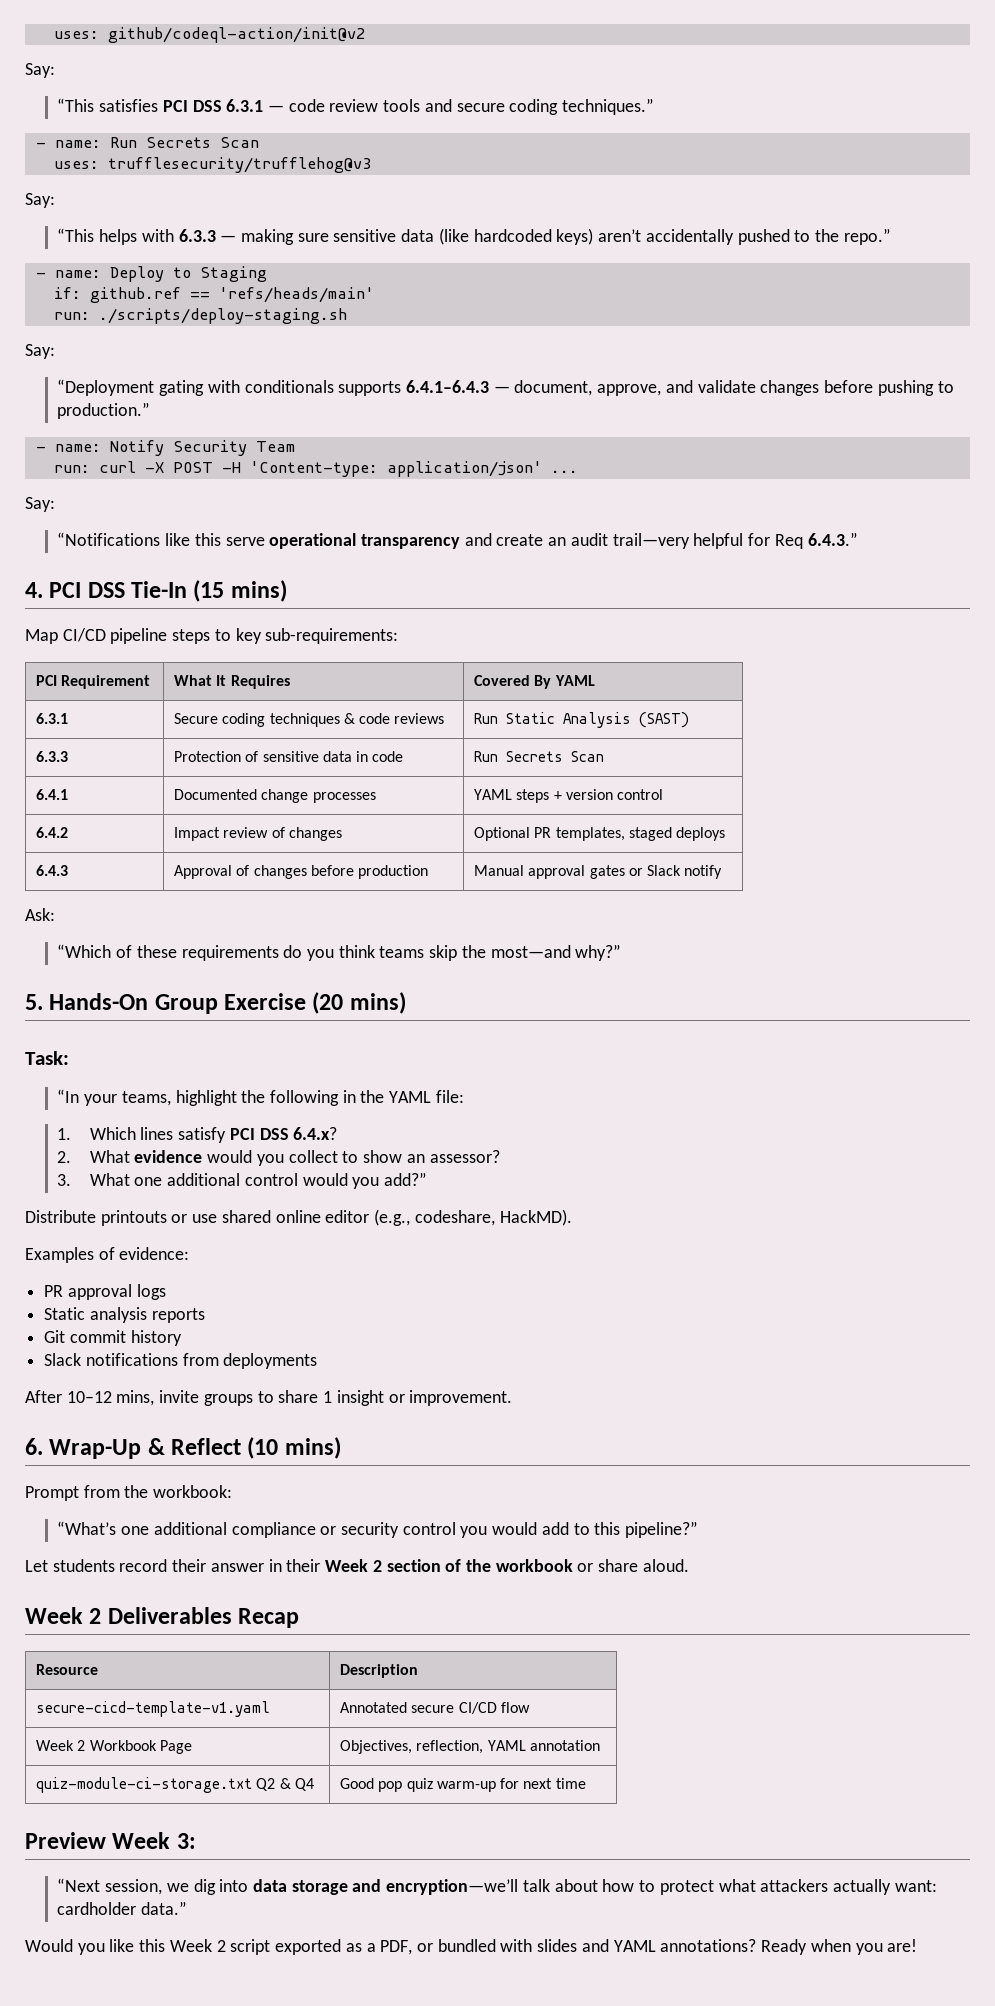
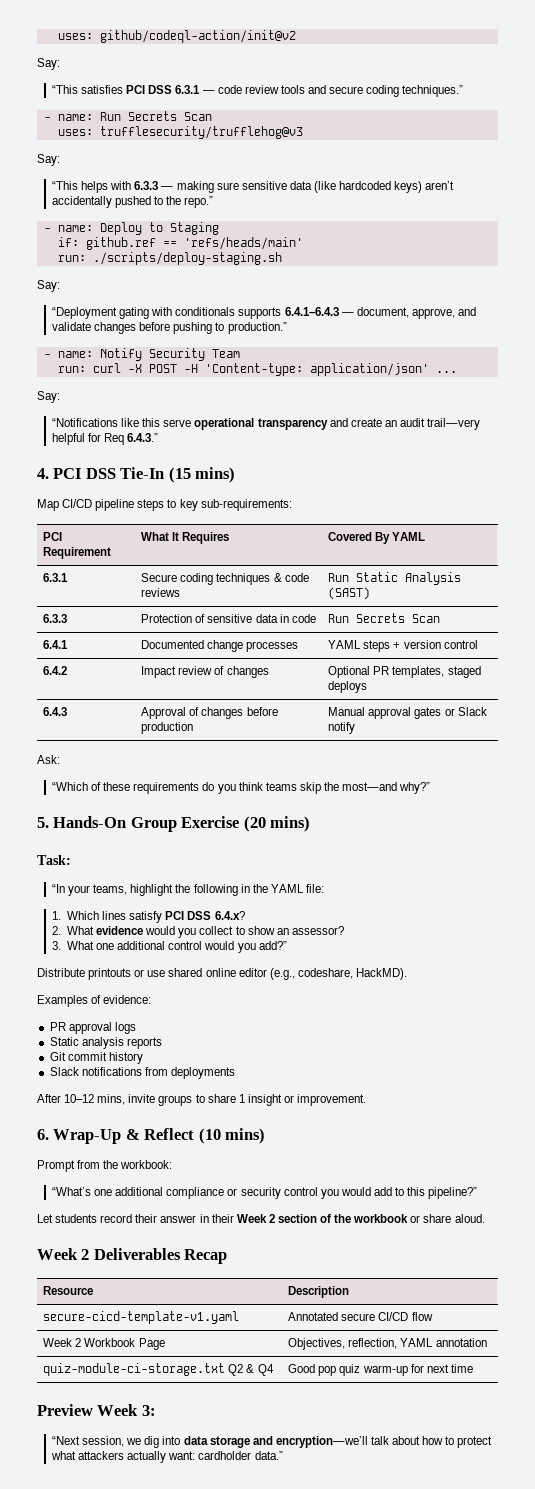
[25,1939,918,1955] // Would you like this Week 2 script exported as a PDF, or bundled with slides and YAML annotations? Ready when you are! -> (283, 1455) none

